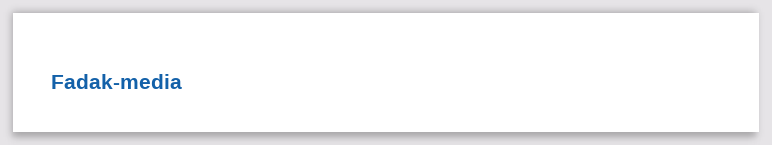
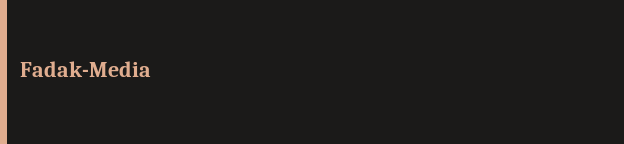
[51,74,182,89] Fadak-media -> [20,61,151,77] Fadak-Media

